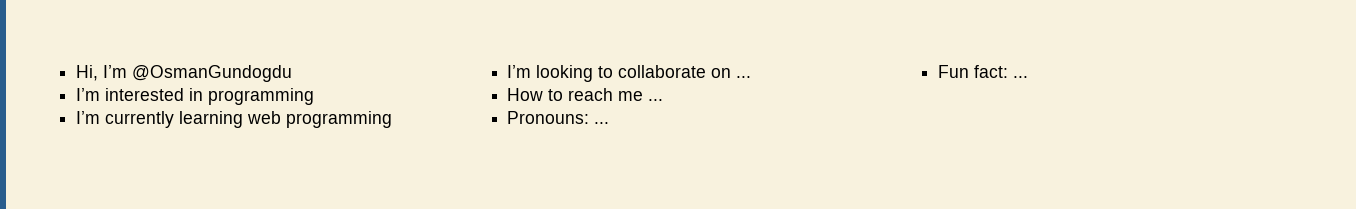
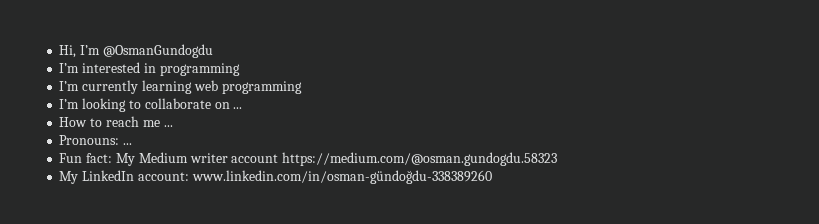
[1013,76,1029,78] ... -> [115,152,558,166] [59,170,492,184] My Medium writer account https://medium.com/@osman.gundogdu.58323 // My LinkedIn account: www.linkedin.com/in/osman-gündoğdu-338389260

